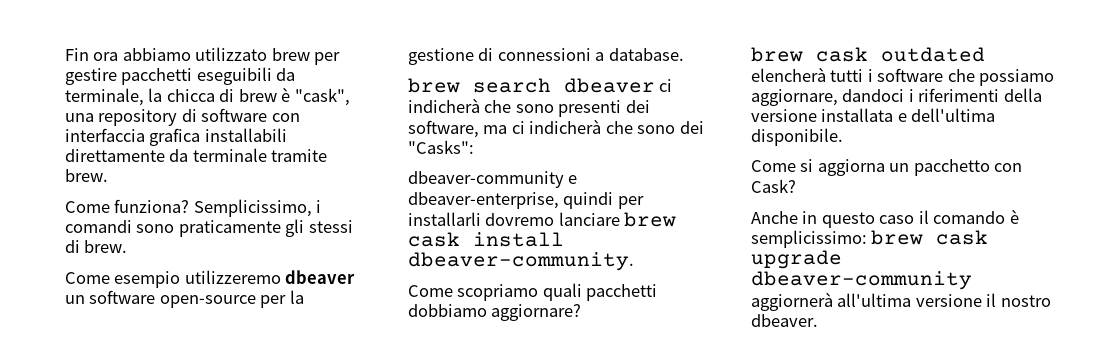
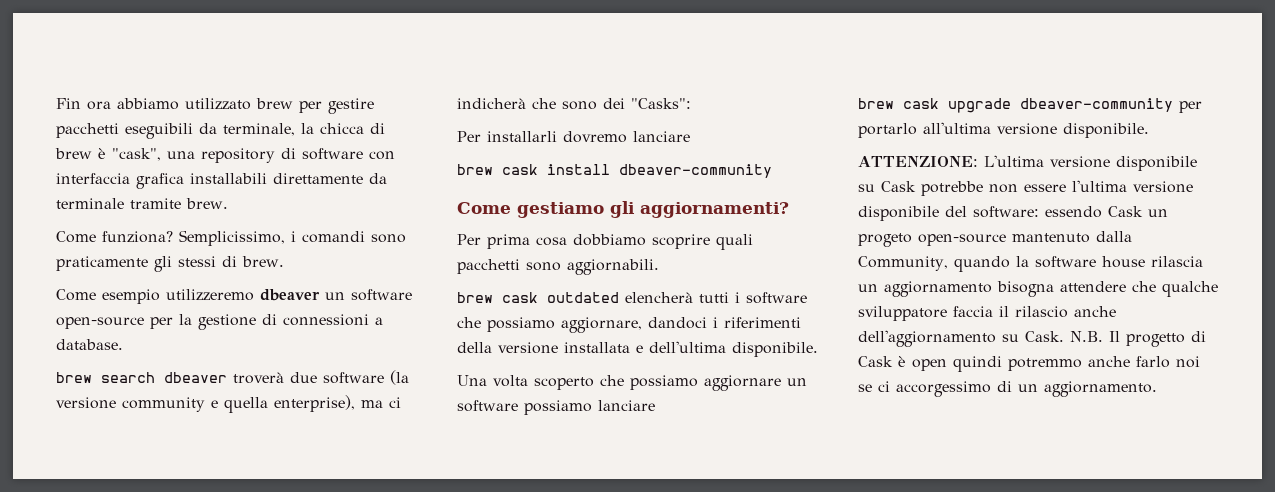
[659,79,673,92] [408,98,650,117] [408,120,479,138] ci indicherà che sono presenti dei software, -> [233,370,409,385] [56,395,355,413] troverà due software (la versione community e quella enterprise),
[408,171,578,188] [408,192,644,209] dbeaver-community e dbeaver-enterprise, quindi per -> [457,131,481,142] Per
(620, 219) none -> (690, 136) //
[408,252,634,271] [408,283,658,301] [408,304,582,321] dbeaver-community. // Come scopriamo quali pacchetti dobbiamo aggiornare? -> [619,164,772,178] [457,201,789,218] [457,234,753,250] [457,259,659,275] dbeaver-community // Come gestiamo gli aggiornamenti? // Per prima cosa dobbiamo scoprire quali pacchetti sono aggiornabili.
[751,159,1023,176] [751,179,796,193] [751,209,1019,228] [751,230,989,248] [751,250,842,269] [751,271,972,290] [751,292,1051,311] [751,314,818,327] Come si aggiorna un pacchetto con Cask? // Anche in questo caso il comando è semplicissimo: brew cask upgrade dbeaver-community aggiornerà all'ultima versione il nostro dbeaver. -> [457,375,807,391] [457,400,655,415] [858,98,1202,113] [858,122,1149,138] [858,155,1197,171] [858,180,1193,196] [858,206,1168,221] [858,231,1132,247] [858,256,1203,272] [858,281,1218,297] [858,306,1116,321] [858,330,1206,347] [858,356,1200,372] [858,381,1157,397] Una volta scoperto che possiamo aggiornare un software possiamo lanciare // brew cask upgrade dbeaver-community per portarlo all'ultima versione disponibile. // ATTENZIONE: L'ultima versione disponibile su Cask potrebbe non essere l'ultima versione disponibile del software: essendo Cask un progeto open-source mantenuto dalla Community, quando la software house rilascia un aggiornamento bisogna attendere che qualche sviluppatore faccia il rilascio anche dell'aggiornamento su Cask. N.B. Il progetto di Cask è open quindi potremmo anche farlo noi se ci accorgessimo di un aggiornamento.

